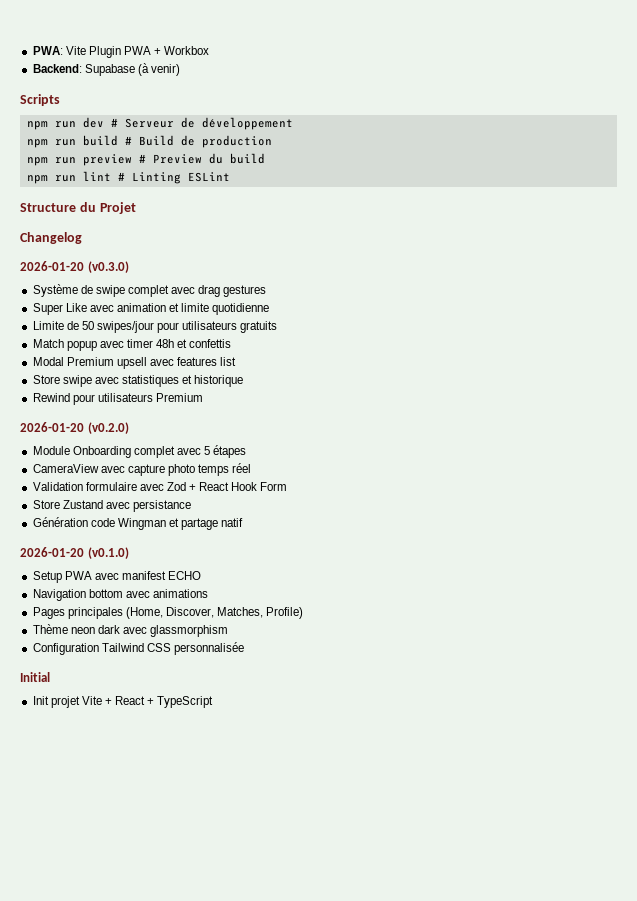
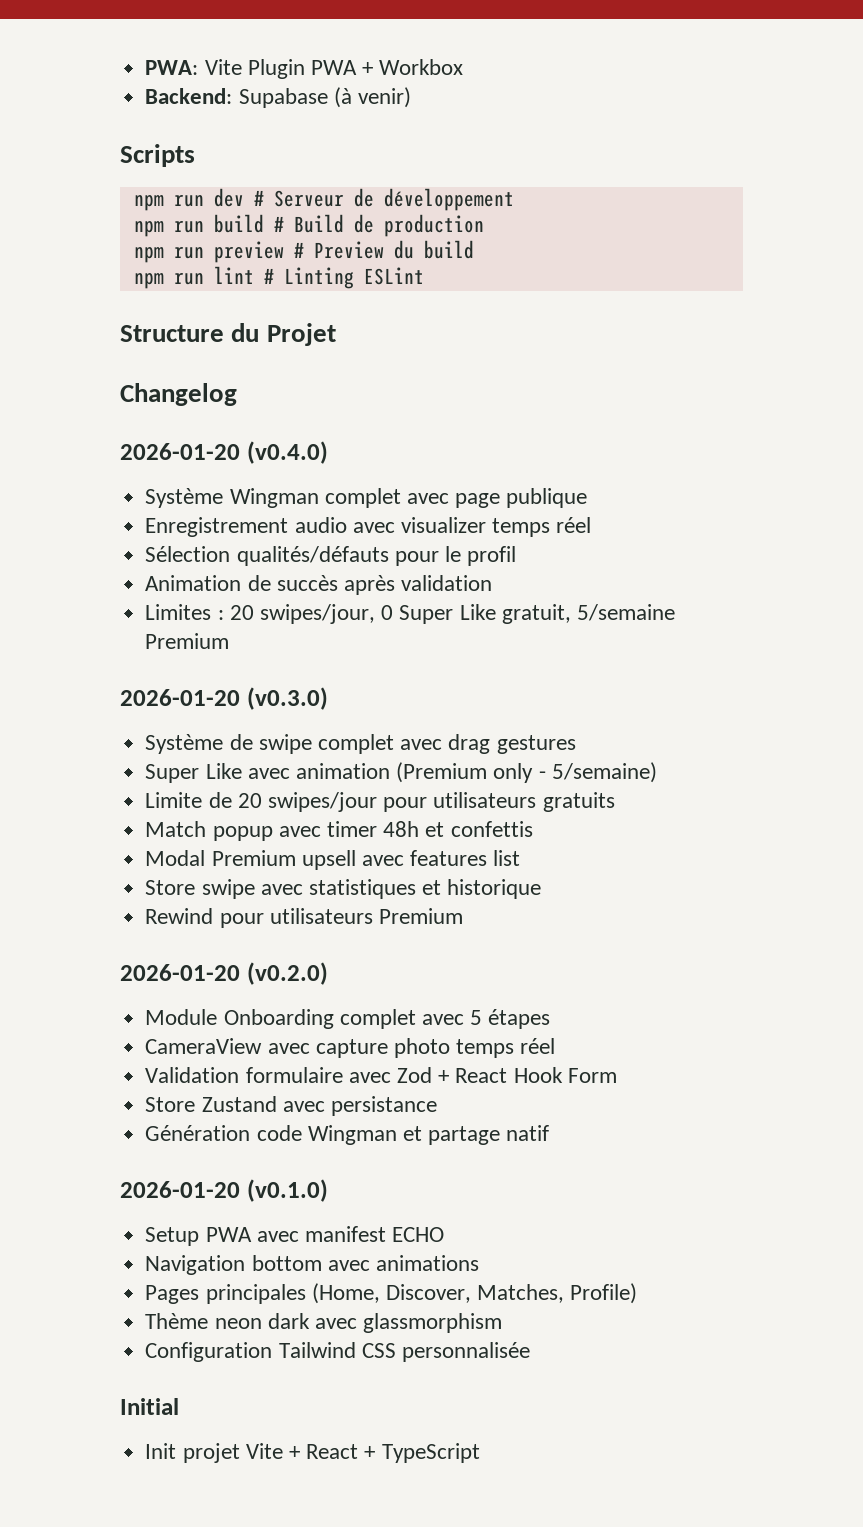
(82, 238) none -> [120,441,328,464] [145,488,588,508] [145,517,592,537] [145,546,517,566] [145,575,493,595] [145,604,675,624] [145,633,230,649] // 2026-01-20 (v0.4.0) // Système Wingman complet avec page publique // Enregistrement audio avec visualizer temps réel // Sélection qualités/défauts pour le profil // Animation de succès après validation // Limites : 20 swipes/jour, 0 Super Like gratuit, 5/semaine Premium
[169,303,270,315] et limite quotidienne -> [396,762,657,783] (Premium only - 5/semaine)
[81,321,94,330] 50 -> [237,793,262,808] 20

